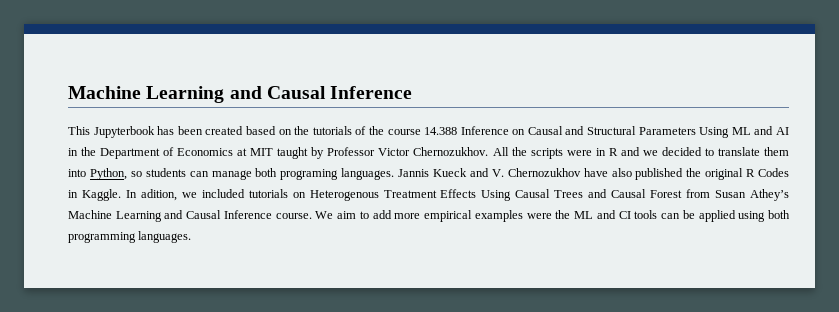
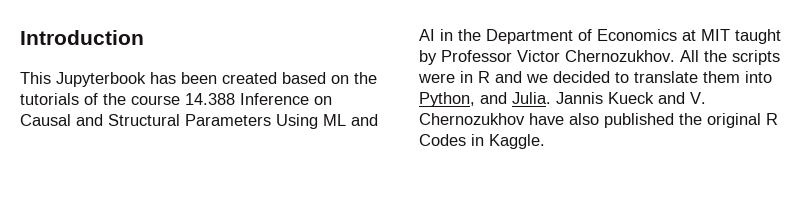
[68,86,413,103] Machine Learning and Causal Inference -> [20,30,144,45] Introduction
[130,168,395,180] so students can manage both programing languages. -> [480,92,551,104] and Julia.
[125,189,789,201] [68,210,791,222] [68,231,192,243] In adition, we included tutorials on Heterogenous Treatment Effects Using Causal Trees and Causal Forest from Susan Athey’s Machine Learning and Causal Inference course. We aim to add more empirical examples were the ML and CI tools can be applied using both programming languages. -> (545, 141) none

